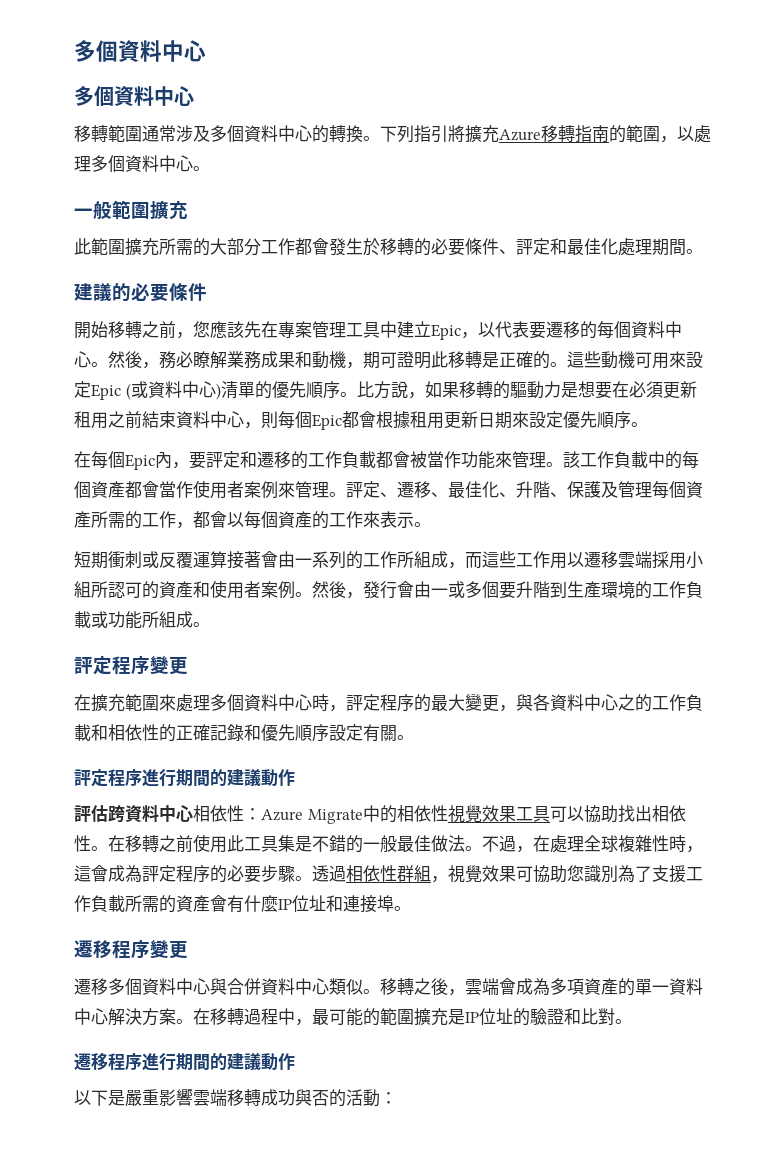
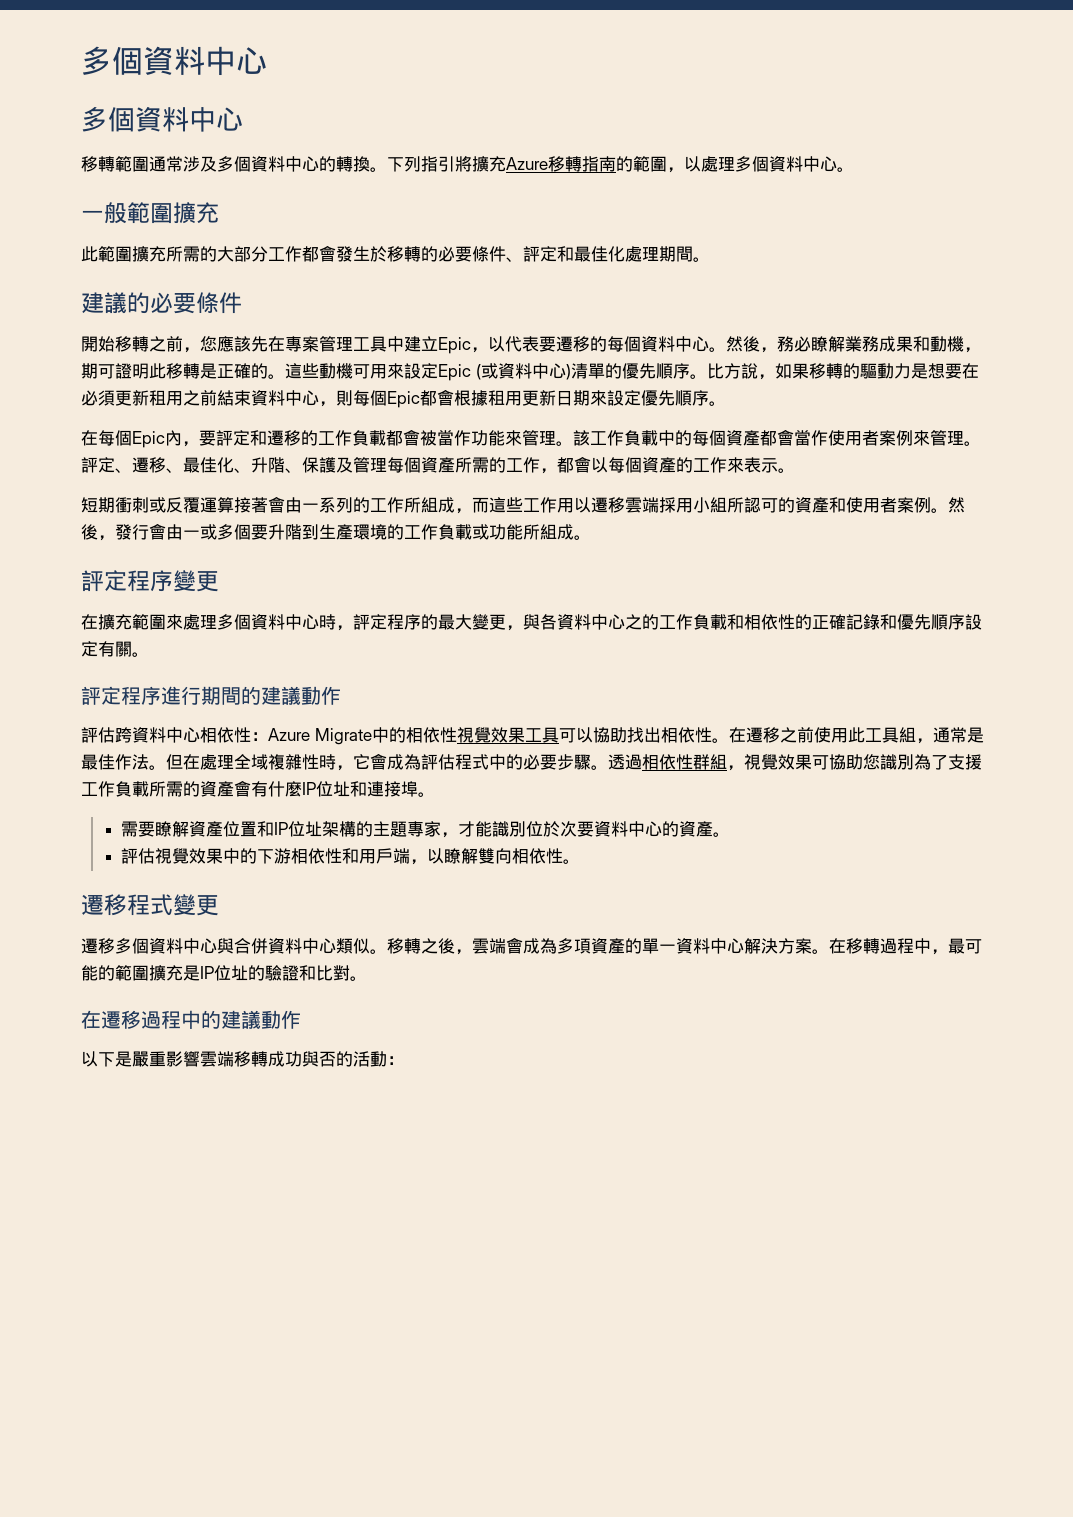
[125,835,159,852] 移轉 -> [745,727,780,743] 遷移
[278,835,533,853] 集是不錯的一般最佳做法。不過， -> [898,727,984,744] [81,754,183,770] 組，通常是最佳作法。但
[601,835,618,852] 球 -> [251,754,268,770] 域
[74,865,91,882] 這 -> [353,754,370,769] 它
[159,865,210,883] 定程序 -> [438,754,506,770] 估程式中
[74,940,150,959] // 遷移程序 -> [121,821,731,838] [121,848,581,865] [81,894,173,916] // 需要瞭解資產位置和IP位址架構的主題專家，才能識別位於次要資料中心的資產。 // 評估視覺效果中的下游相依性和用戶端，以瞭解雙向相依性。 // 遷移程式
[74,1053,210,1071] 遷移程序進行期間 -> [81,1010,201,1029] 在遷移過程中

